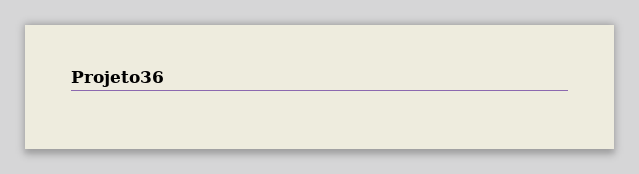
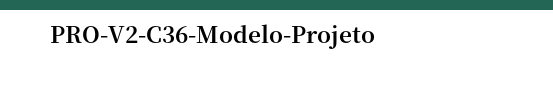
[71,71,164,87] Projeto36 -> [50,24,375,49] PRO-V2-C36-Modelo-Projeto

